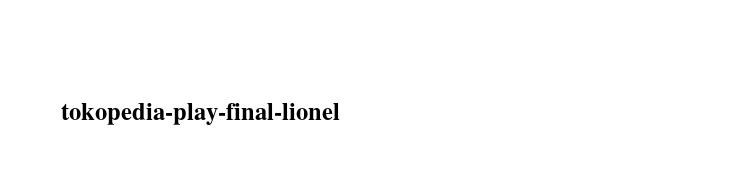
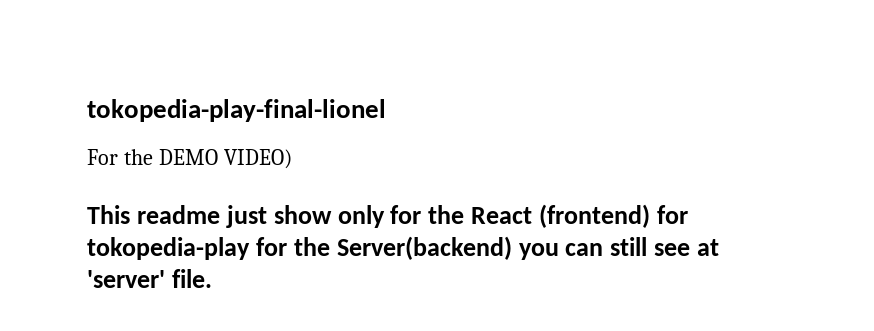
(340, 114) none -> [87,149,292,169] [87,204,688,228] [87,236,720,260] [87,269,212,288] // For the DEMO VIDEO) // This readme just show only for the React (frontend) for tokopedia-play for the Server(backend) you can still see at 'server' file.

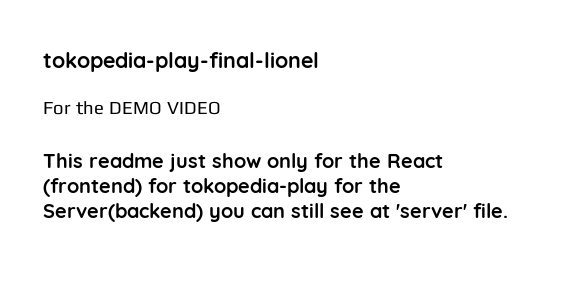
[223,149,292,169] VIDEO) -> [166,101,221,115] VIDEO

